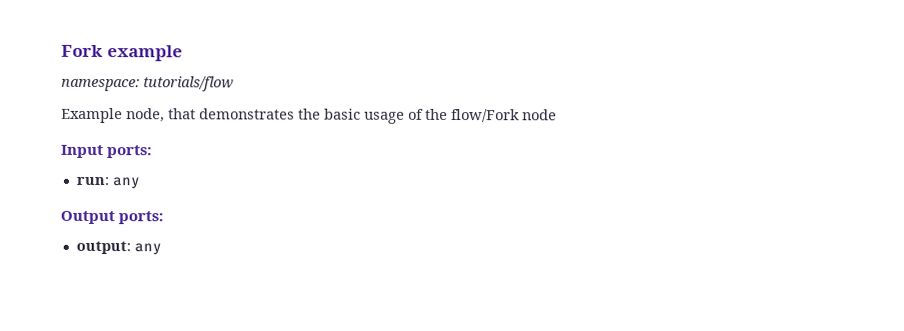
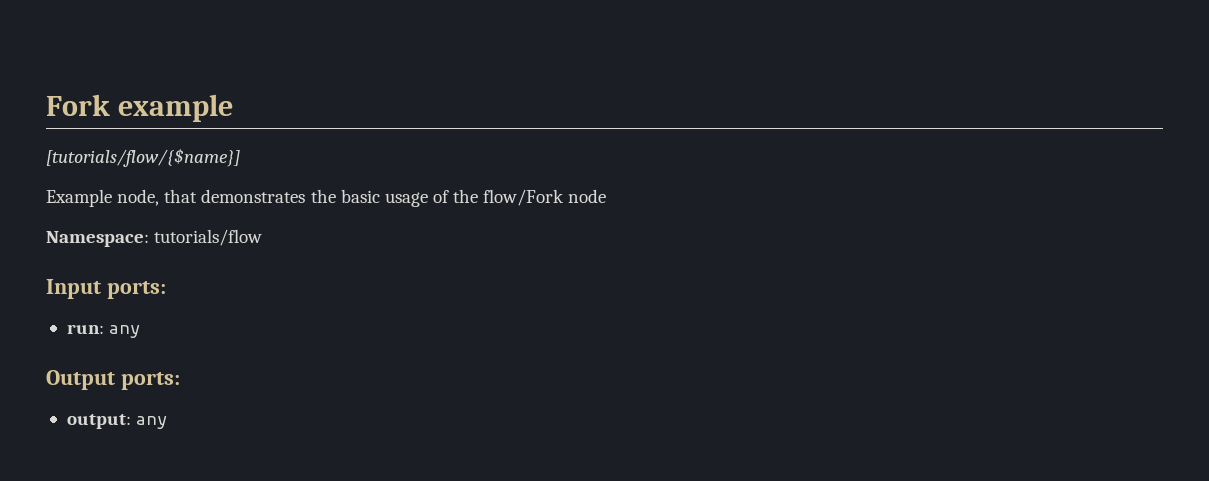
[61,76,234,92] namespace: tutorials/flow -> [46,148,240,167] [tutorials/flow/{$name}]
(557, 115) none -> [46,229,263,247] // Namespace: tutorials/flow

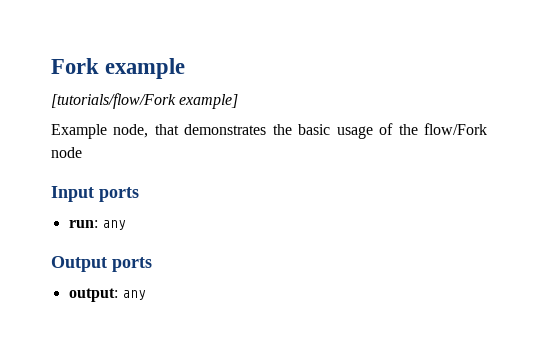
[46,148,240,167] [tutorials/flow/{$name}] -> [51,93,239,109] [tutorials/flow/Fork example]
[46,229,263,247] // Namespace: tutorials/flow -> (82, 152) none
[106,281,166,299] ports: -> [99,187,139,202] ports
[120,372,180,390] ports: -> [112,257,152,272] ports

